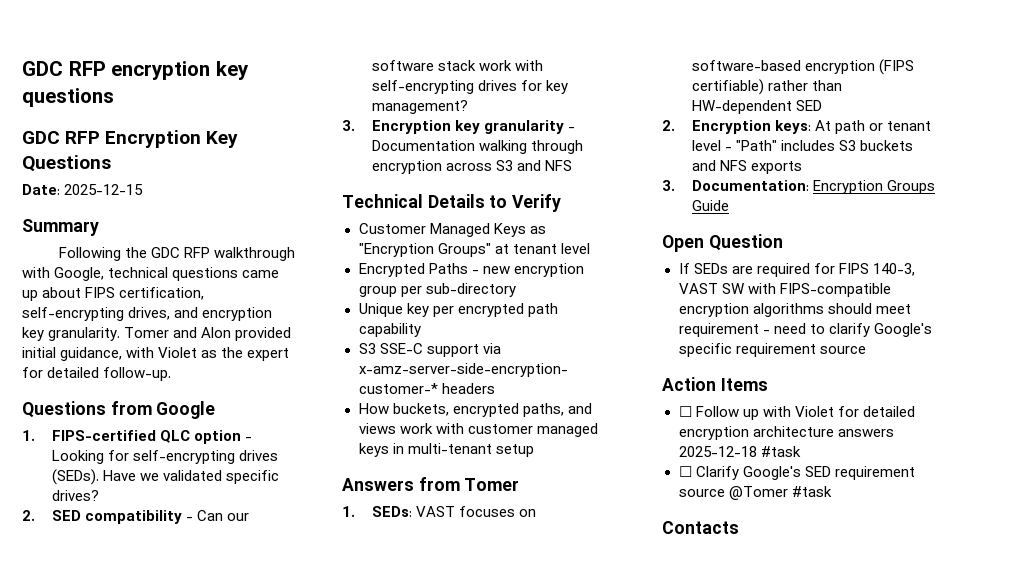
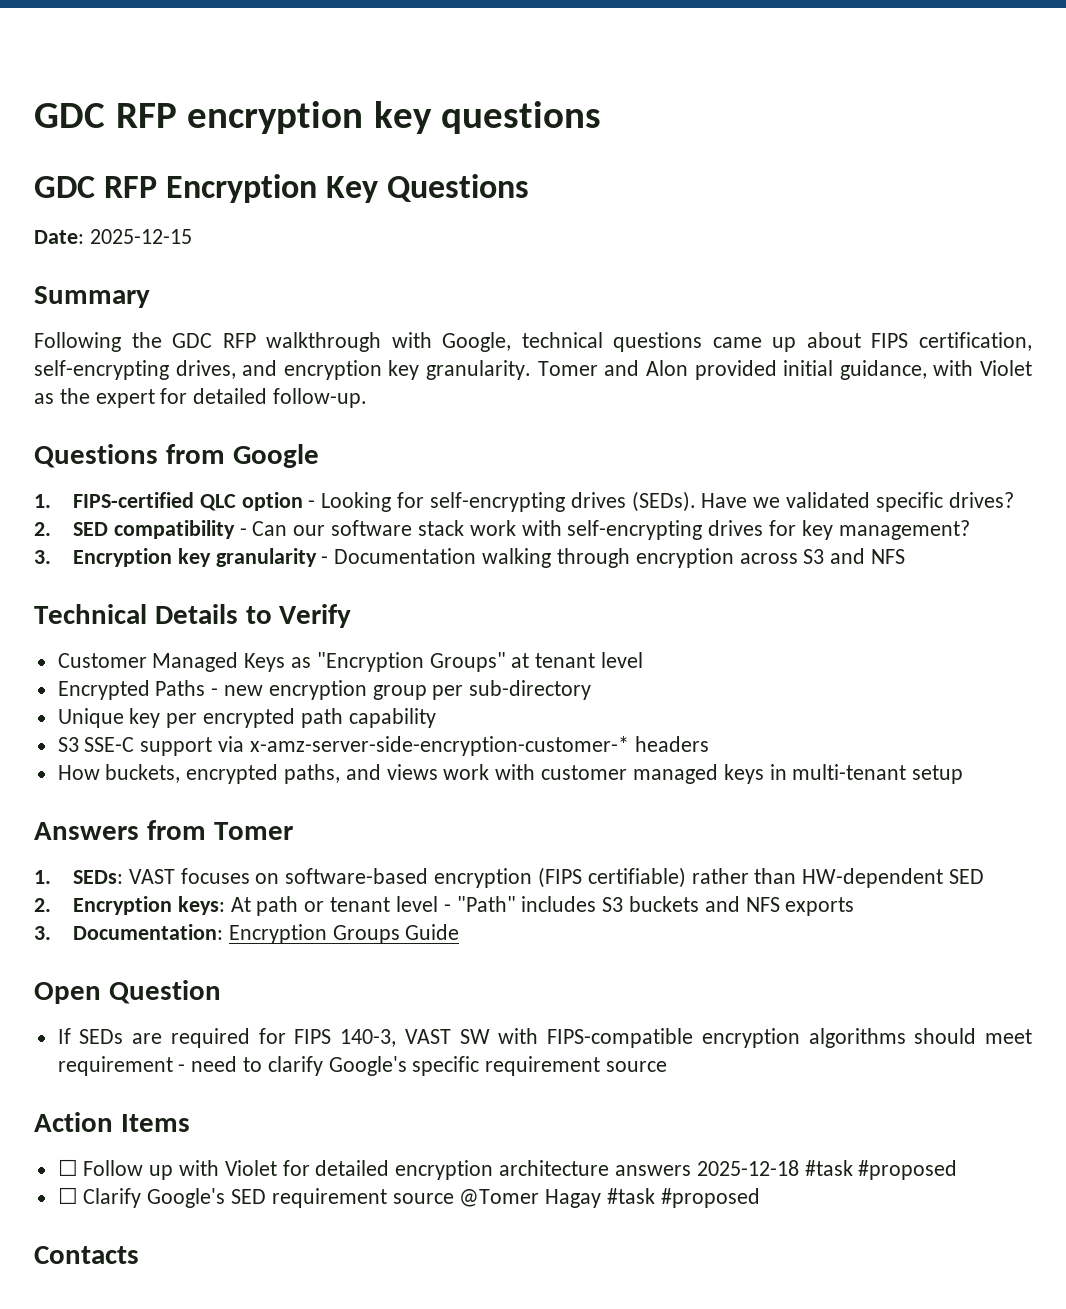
(801, 451) none -> [858,1160,958,1180] #proposed
[791,486,832,497] #task -> [545,1188,760,1208] Hagay #task #proposed

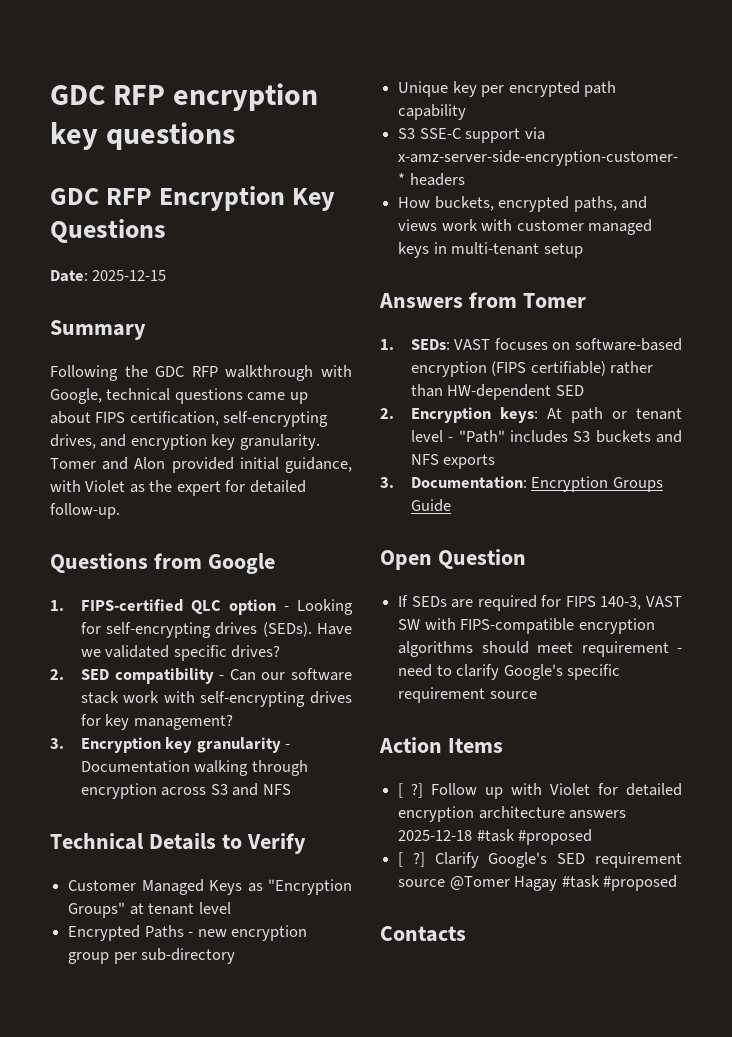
[57,1159,78,1176] ☐ -> [398,783,424,798] [ ?]
[57,1187,78,1204] ☐ -> [398,852,425,867] [ ?]

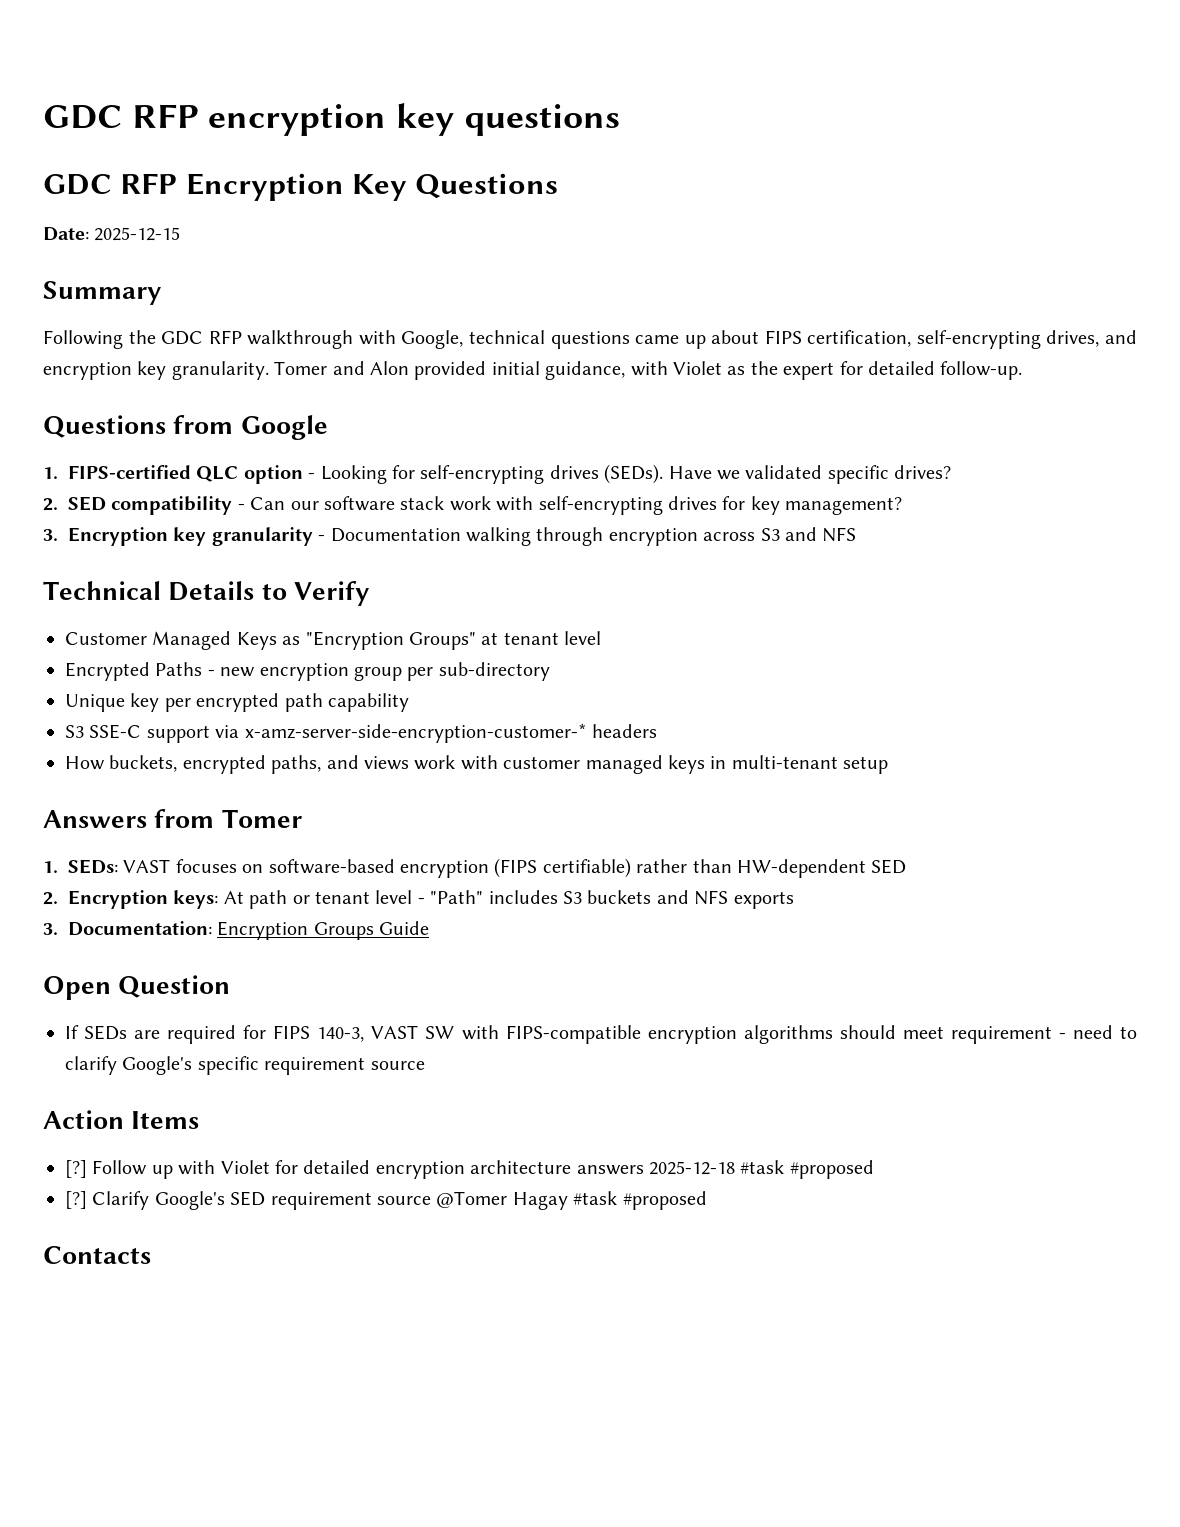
[398,783,424,798] [ ?] -> [65,1160,87,1178] [?]
[398,852,425,867] [ ?] -> [65,1191,87,1209] [?]

